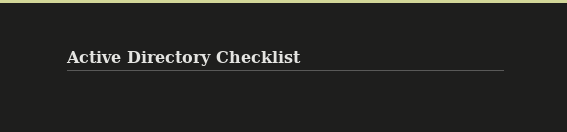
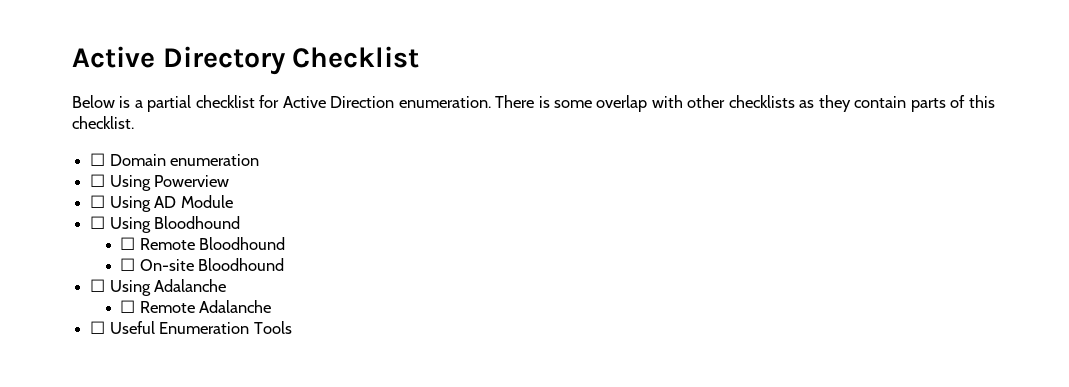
(301, 57) none -> [72,95,995,112] [72,116,134,129] [90,153,260,166] [90,174,230,191] [90,195,233,212] [90,216,241,233] [120,237,286,250] [120,258,285,271] [90,279,227,296] [120,300,272,313] [90,321,292,334] // Below is a partial checklist for Active Direction enumeration. There is some overlap with other checklists as they contain parts of this checklist. // ☐ Domain enumeration // ☐ Using Powerview // ☐ Using AD Module // ☐ Using Bloodhound // ☐ Remote Bloodhound // ☐ On-site Bloodhound // ☐ Using Adalanche // ☐ Remote Adalanche // ☐ Useful Enumeration Tools

